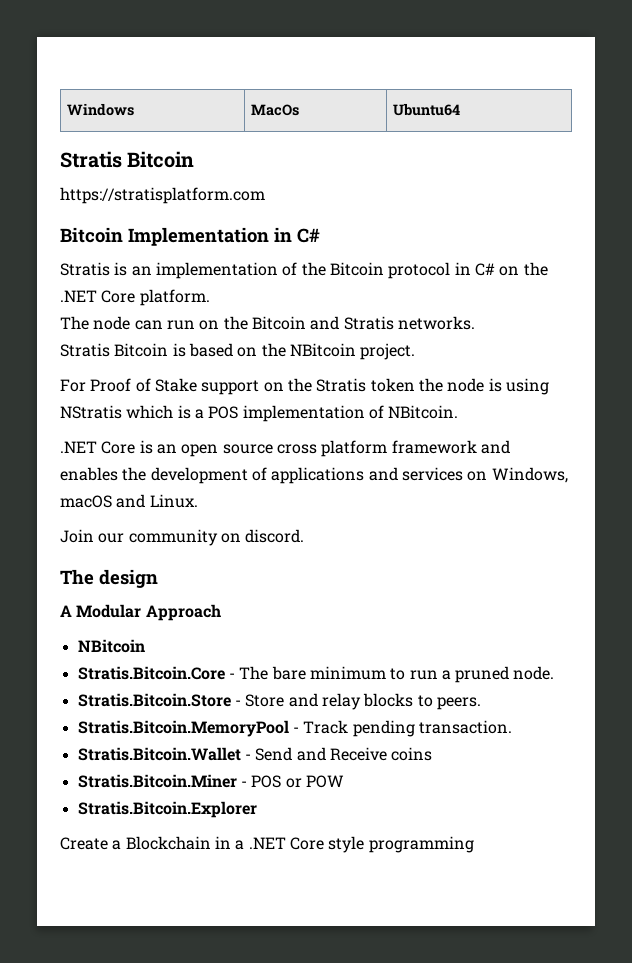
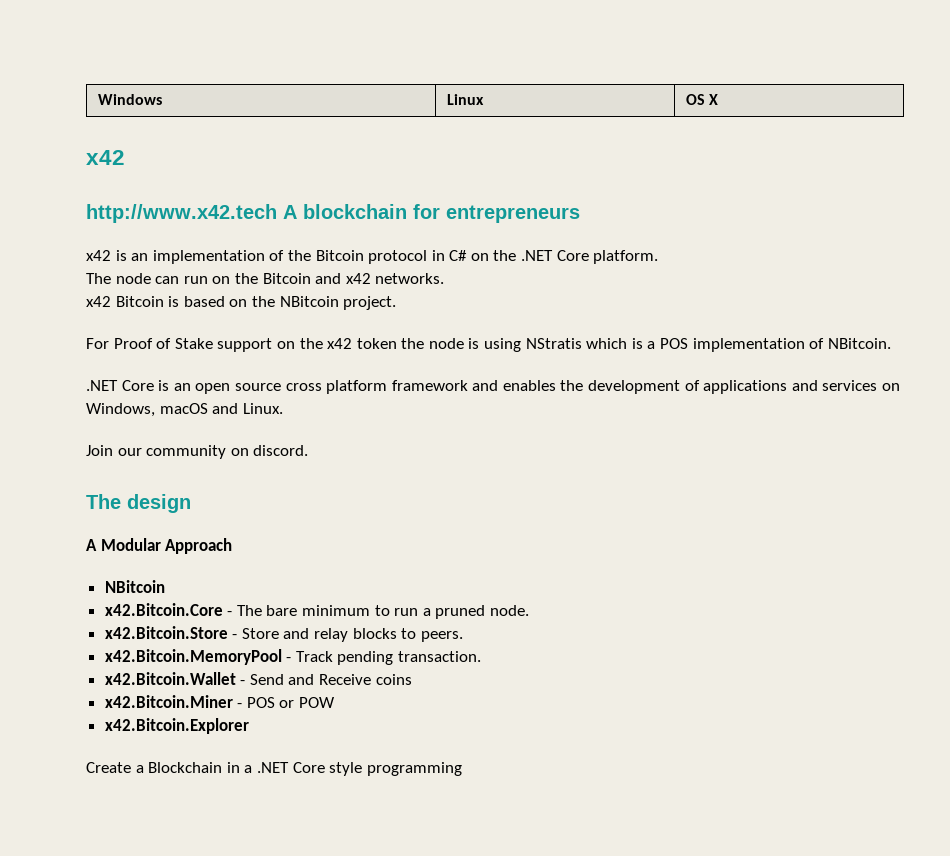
[250,104,299,116] [392,103,460,116] [60,151,195,168] [60,187,265,204] [60,227,320,246] [60,262,110,276] MacOs | Ubuntu64 // Stratis Bitcoin // https://stratisplatform.com // Bitcoin Implementation in C# // Stratis -> [446,94,484,105] [685,94,718,105] [86,150,125,165] [86,204,580,223] [86,250,111,261] Linux | OS X // x42 // http://www.x42.tech A blockchain for entrepreneurs // x42
[343,316,394,330] Stratis -> [345,273,371,284] x42
[60,343,110,357] Stratis -> [86,296,111,307] x42
[316,378,367,392] Stratis -> [327,338,353,349] x42
[77,666,225,680] Stratis.Bitcoin.Core -> [104,603,223,616] x42.Bitcoin.Core
[77,693,231,707] Stratis.Bitcoin.Store -> [104,626,228,639] x42.Bitcoin.Store
[77,720,289,737] Stratis.Bitcoin.MemoryPool -> [104,649,282,665] x42.Bitcoin.MemoryPool
[77,747,241,761] Stratis.Bitcoin.Wallet -> [104,672,236,685] x42.Bitcoin.Wallet
[77,774,237,788] Stratis.Bitcoin.Miner -> [104,695,233,708] x42.Bitcoin.Miner
[77,801,257,818] Stratis.Bitcoin.Explorer -> [104,718,249,734] x42.Bitcoin.Explorer

